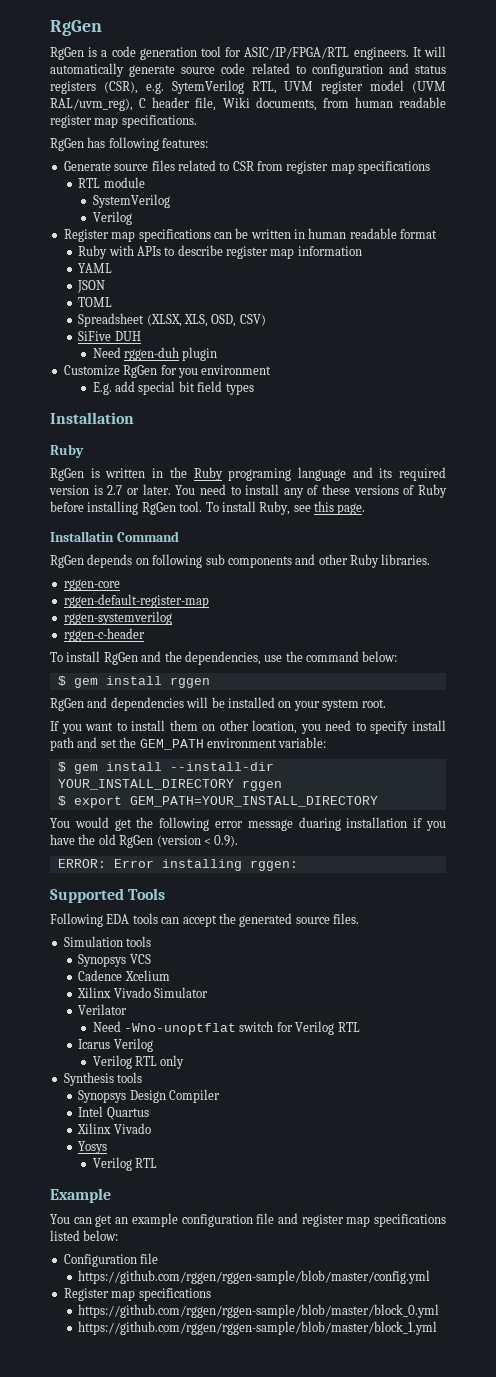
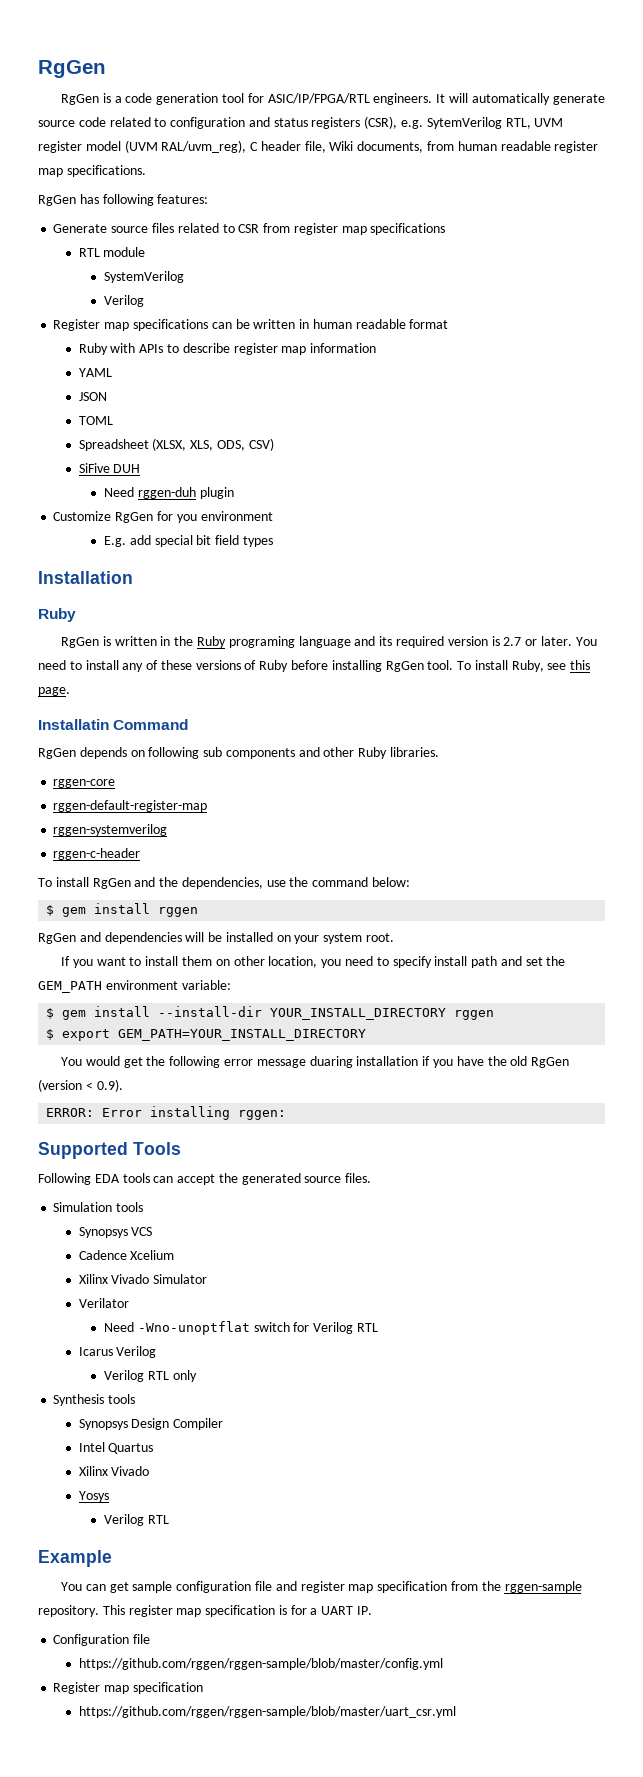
[211,314,237,327] OSD, -> [217,440,246,451] ODS,
[115,1213,178,1227] an example -> [132,1581,173,1593] sample
[373,1214,446,1227] [50,1230,119,1241] specifications listed below: -> [377,1581,582,1593] [38,1605,373,1617] specification from the rggen-sample repository. This register map specification is for a UART IP.
[138,1288,211,1301] [78,1304,440,1318] [78,1321,438,1335] specifications // https://github.com/rggen/rggen-sample/blob/master/block_0.yml // https://github.com/rggen/rggen-sample/blob/master/block_1.yml -> [132,1682,203,1694] [78,1706,456,1718] specification // https://github.com/rggen/rggen-sample/blob/master/uart_csr.yml

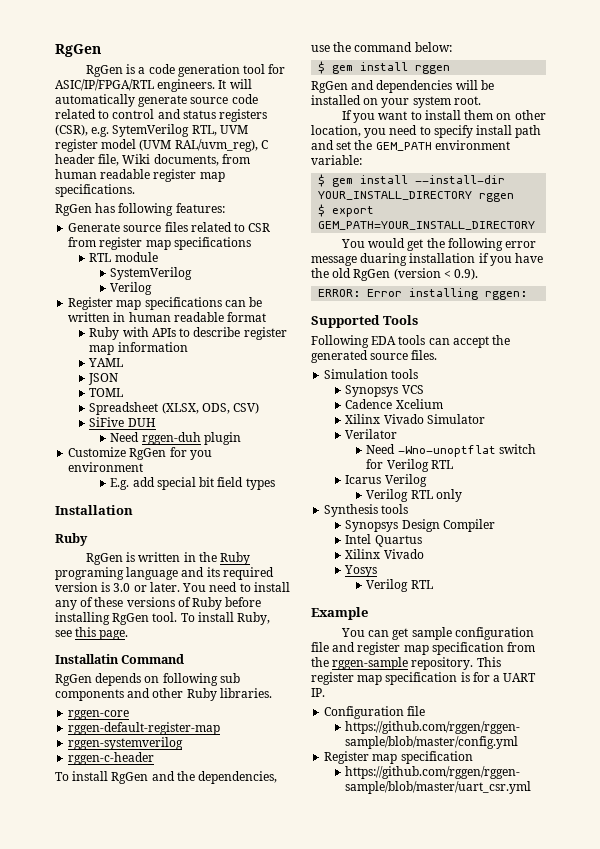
[170,117,246,129] configuration -> [112,109,155,119] control
[190,440,214,451] XLS, -> (199, 408) none
[503,637,522,646] 2.7 -> [113,583,131,592] 3.0

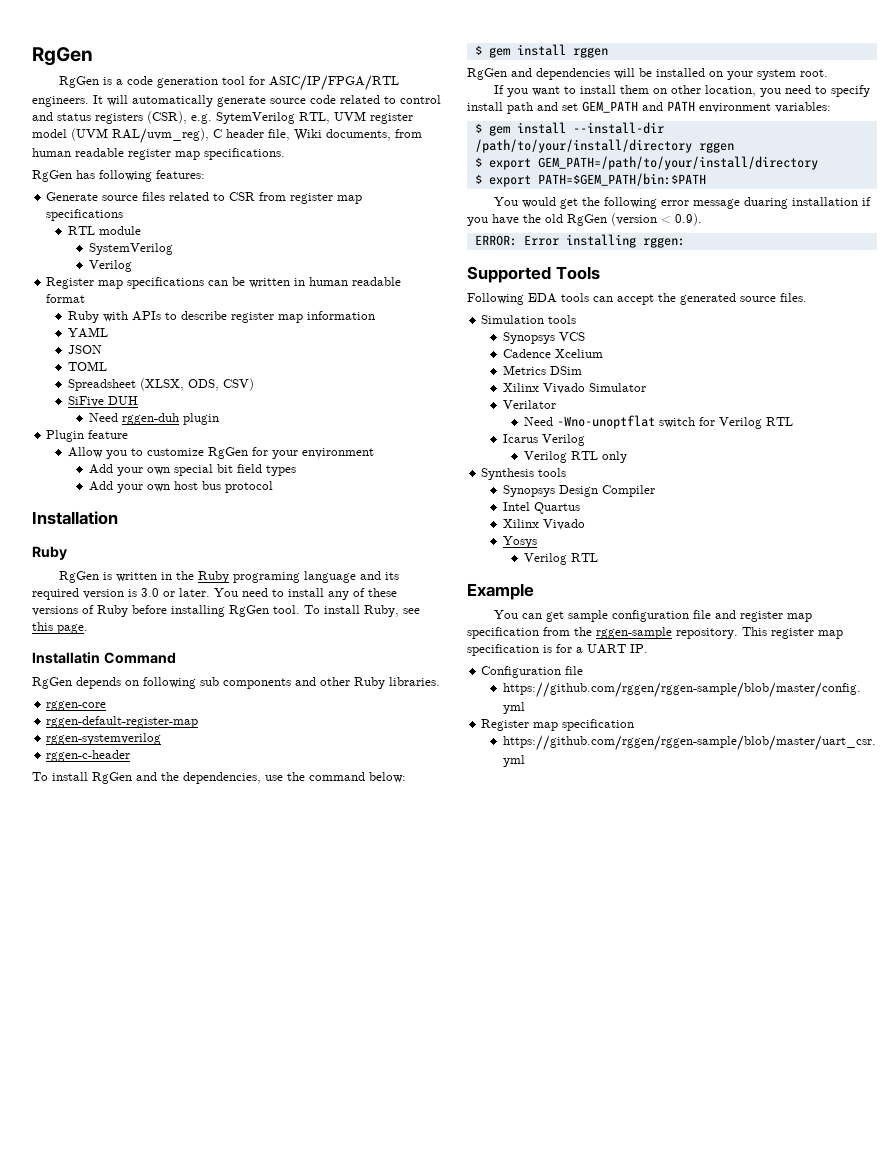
[68,447,127,457] Customize -> [46,430,129,442] [67,447,204,459] Plugin feature // Allow you to customize
[189,450,212,460] you -> [271,450,298,459] your
[110,477,155,490] E.g. add -> [88,464,170,476] Add your own
(275, 484) none -> [88,481,273,493] // Add your own host bus protocol
[354,140,510,151] [311,155,362,165] the GEM_PATH environment variable: -> [582,101,831,113] GEM_PATH and PATH environment variables:
[318,191,473,200] YOUR_INSTALL_DIRECTORY -> [474,139,692,153] /path/to/your/install/directory
[318,221,536,230] GEM_PATH=YOUR_INSTALL_DIRECTORY -> [537,156,818,170] [474,173,706,187] GEM_PATH=/path/to/your/install/directory // $ export PATH=$GEM_PATH/bin:$PATH
(443, 404) none -> [502,365,582,375] // Metrics DSim

